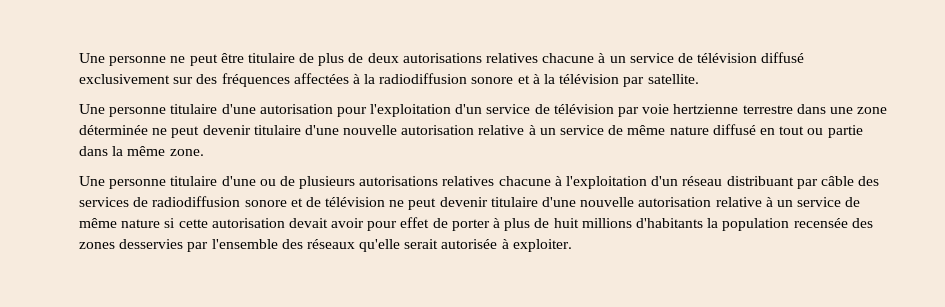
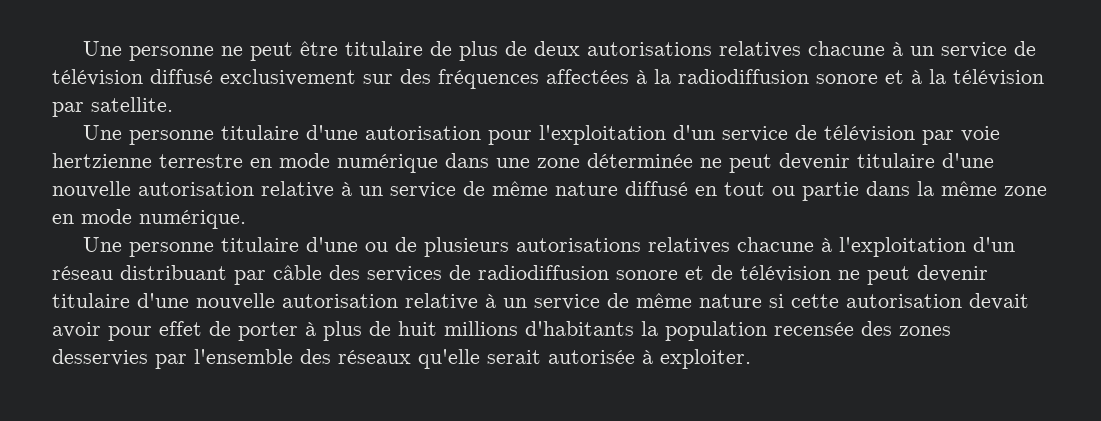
(793, 109) none -> [250,153,438,173] en mode numérique
[169,149,204,156] zone. -> [1004,186,1047,196] [52,209,246,229] zone en mode numérique.

